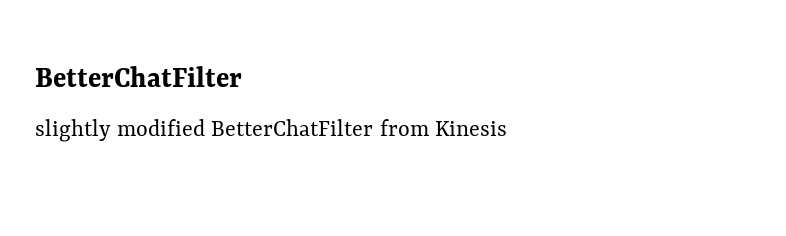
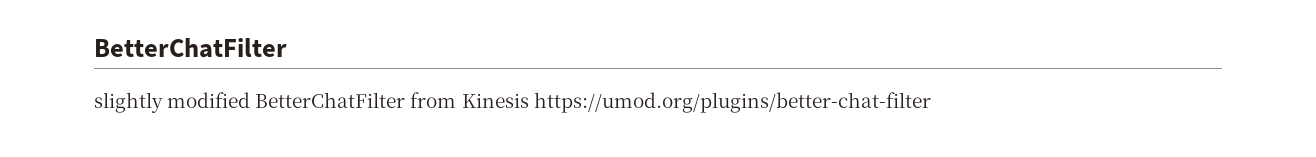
(508, 128) none -> [533,92,931,113] https://umod.org/plugins/better-chat-filter

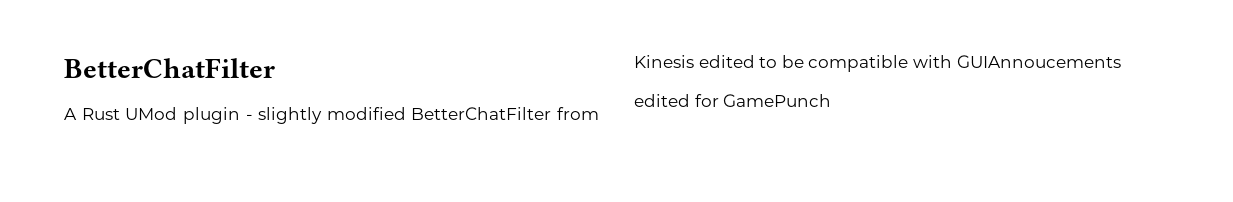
(287, 48) none -> [64,107,253,124] A Rust UMod plugin -
[533,92,931,113] https://umod.org/plugins/better-chat-filter -> [698,55,1121,72] [634,94,832,107] edited to be compatible with GUIAnnoucements // edited for GamePunch

